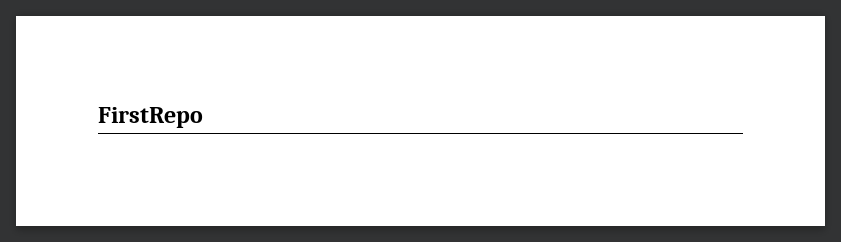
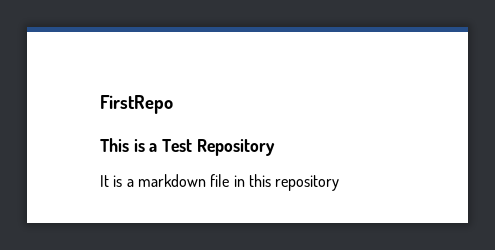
(203, 117) none -> [100,138,275,156] [100,174,340,191] // This is a Test Repository // It is a markdown file in this repository

